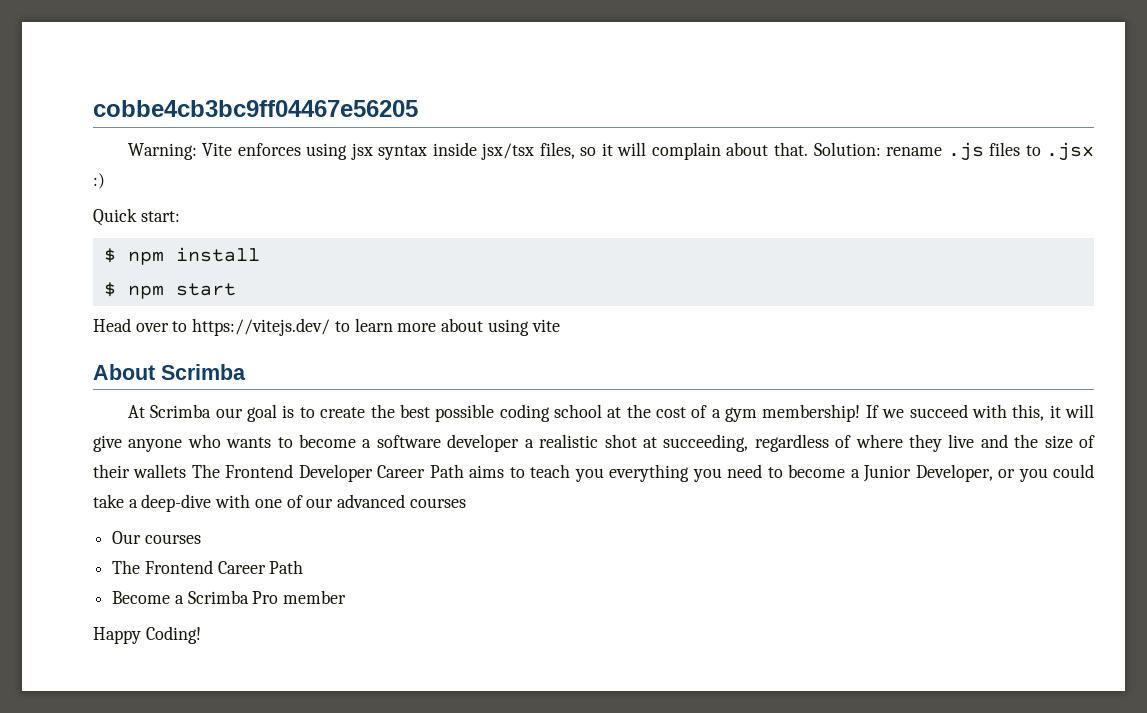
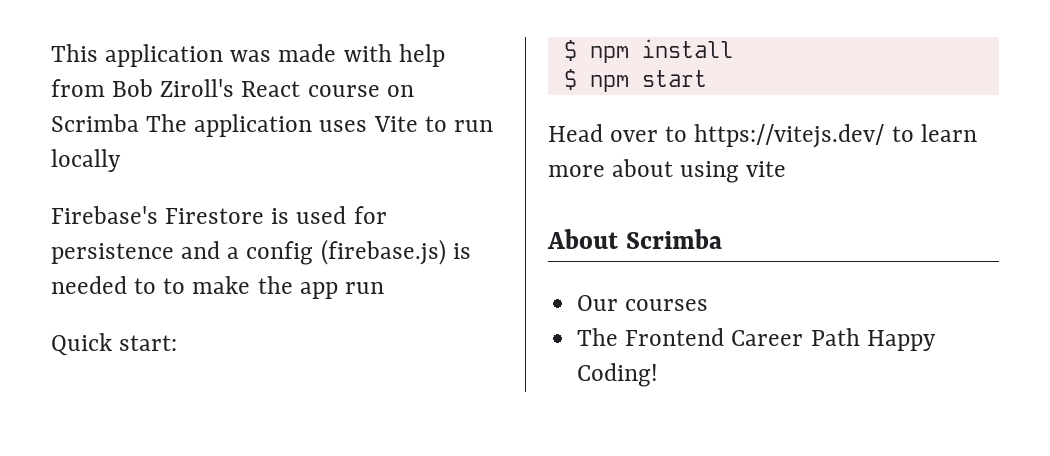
[93,100,418,117] [127,142,1094,161] [93,173,105,189] cobbe4cb3bc9ff04467e56205 // Warning: Vite enforces using jsx syntax inside jsx/tsx files, so it will complain about that. Solution: rename .js files to .jsx :) -> [51,44,445,67] [51,79,414,97] [51,114,493,137] [51,149,121,172] [51,206,387,224] [51,239,471,265] [51,276,384,299] This application was made with help from Bob Ziroll's React course on Scrimba The application uses Vite to run locally // Firebase's Firestore is used for persistence and a config (firebase.js) is needed to to make the app run
[127,404,1095,422] [93,434,1095,452] [93,464,1094,482] [93,494,466,512] // At Scrimba our goal is to create the best possible coding school at the cost of a gym membership! If we succeed with this, it will give anyone who wants to become a software developer a realistic shot at succeeding, regardless of where they live and the size of their wallets The Frontend Developer Career Path aims to teach you everything you need to become a Junior Developer, or you could take a deep-dive with one of our advanced courses -> (722, 239) none
[112,590,347,604] // Become a Scrimba Pro member // -> (860, 337) none

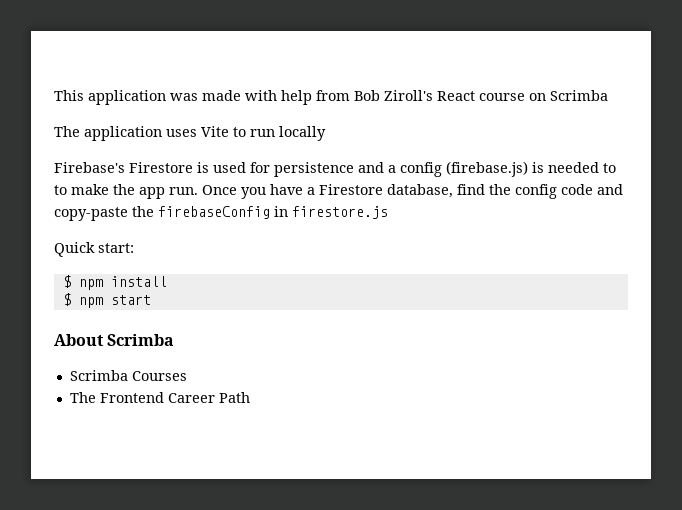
(139, 123) none -> (608, 95) //
[344,282,384,294] run -> [169,184,623,199] [54,206,388,221] run. Once you have a Firestore database, find the config code and copy-paste the firebaseConfig in firestore.js
[548,124,977,148] [548,159,787,183] // Head over to https://vitejs.dev/ to learn more about using vite -> (151, 300) none
[577,295,709,311] Our courses -> [69,370,187,381] Scrimba Courses
[866,330,936,351] [577,363,659,387] Happy Coding! -> (250, 397) none

